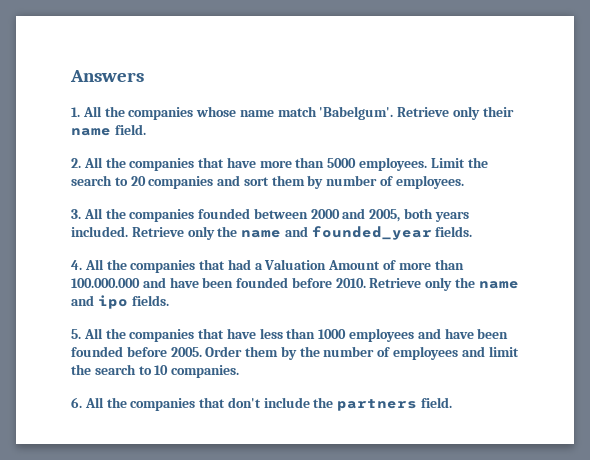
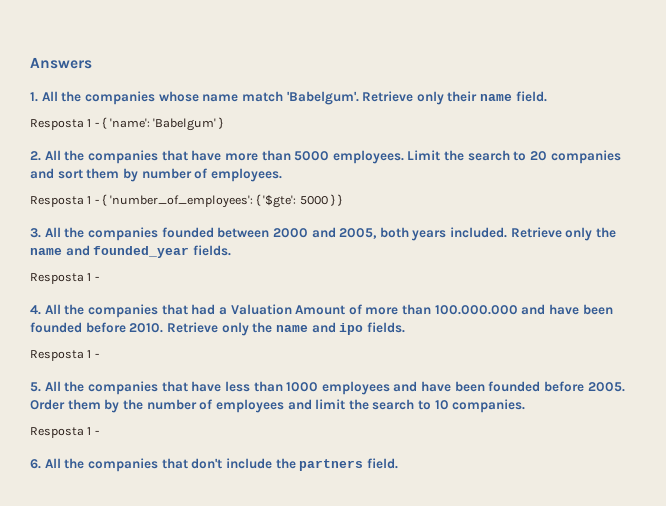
(146, 129) none -> [30,117,224,131] // Resposta 1 - { 'name': 'Babelgum' }
(464, 182) none -> [30,194,343,208] // Resposta 1 - { 'number_of_employees': { '$gte': 5000 } }
(473, 231) none -> [30,273,99,284] // Resposta 1 -
(169, 300) none -> [30,350,99,361] // Resposta 1 -
(240, 371) none -> [30,427,99,438] // Resposta 1 -

